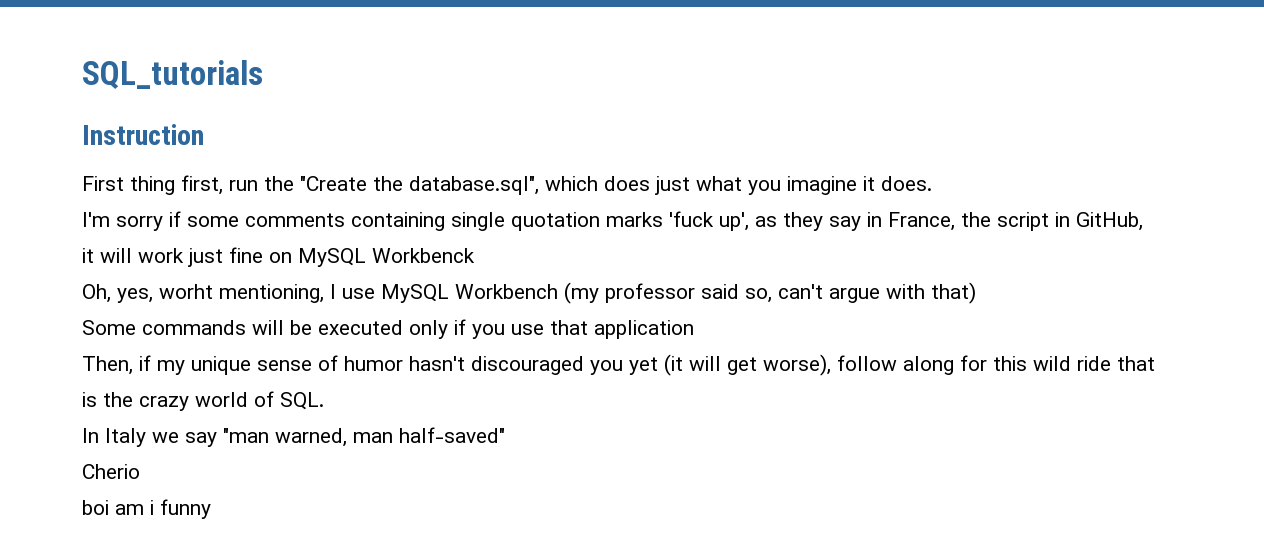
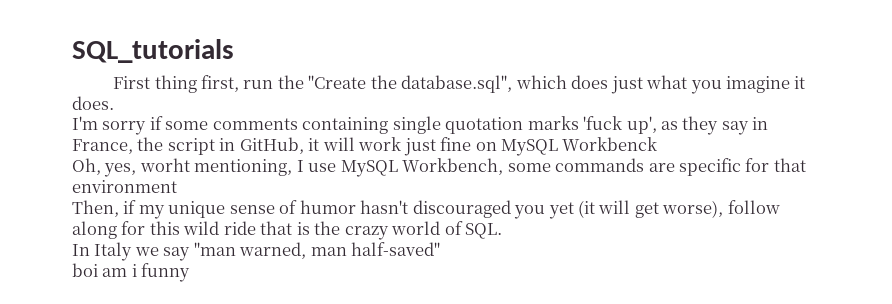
[82,124,204,145] // Instruction -> (234, 51) none
[455,282,976,304] [82,319,694,339] Workbench (my professor said so, can't argue with that) // Some commands will be executed only if you use that application -> [402,158,806,176] [72,180,177,193] Workbench, some commands are specific for that environment
[82,464,140,479] // Cherio -> (441, 249) none

